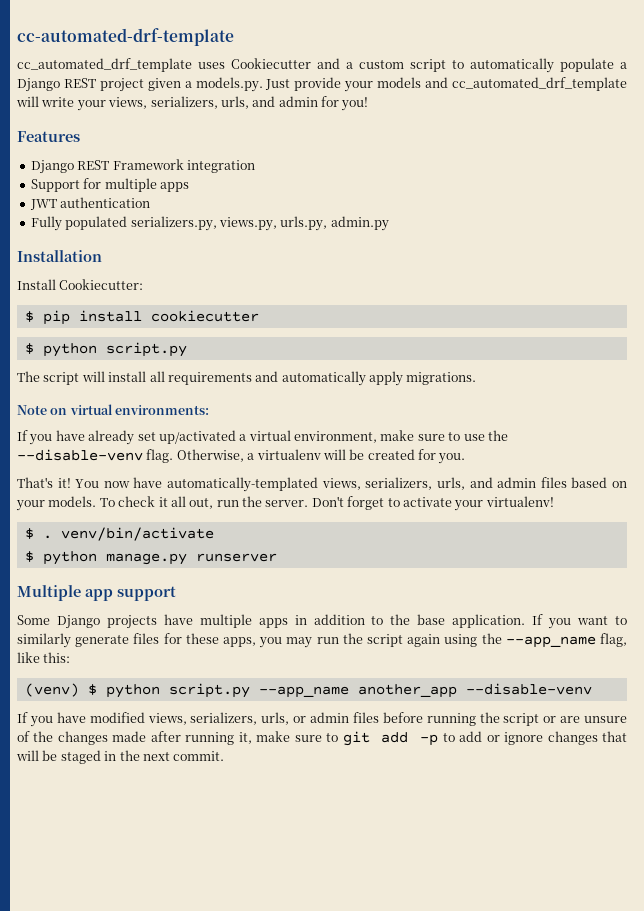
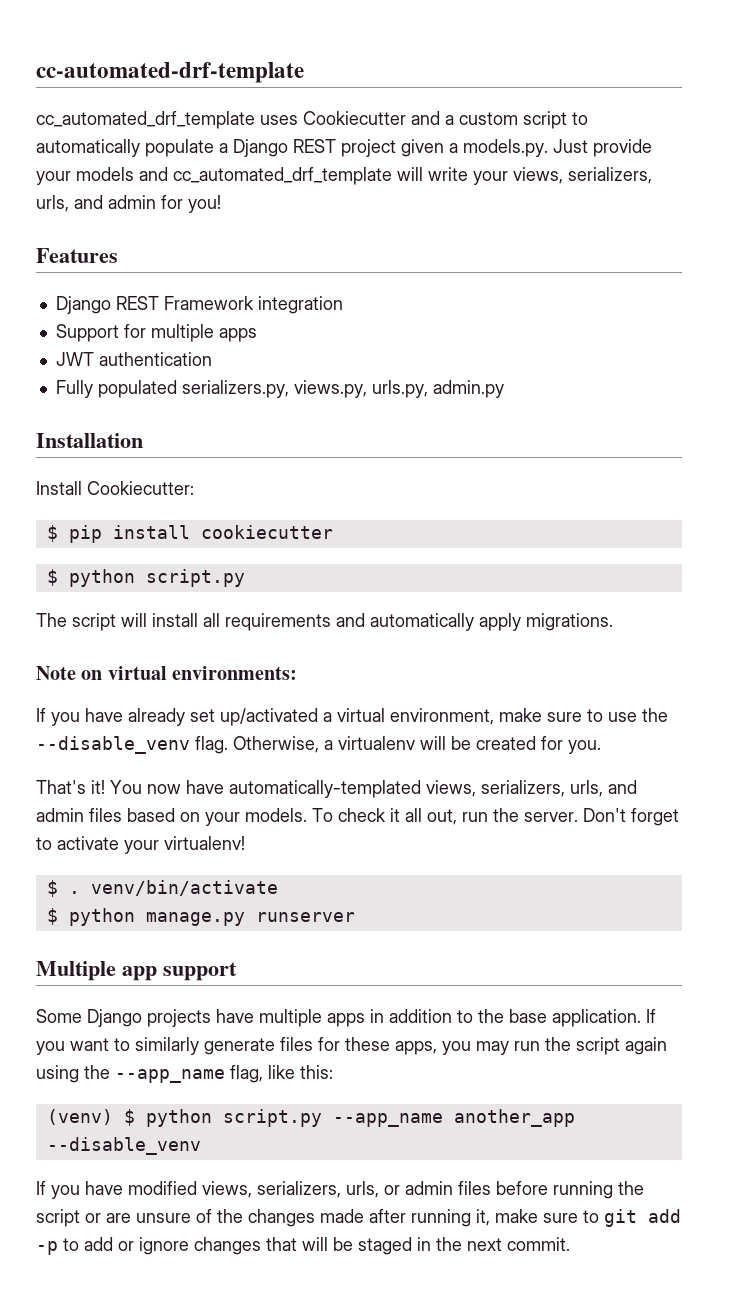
[17,449,143,461] --disable-venv -> [36,736,190,754] --disable_venv
[465,683,592,695] --disable-venv -> [46,1137,201,1155] --disable_venv

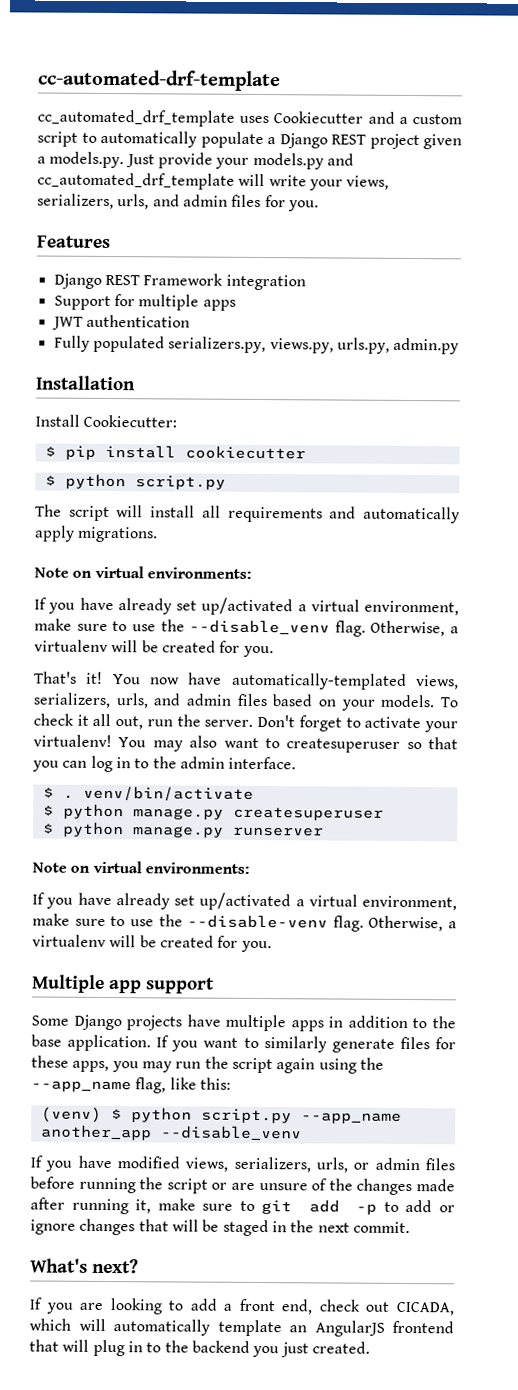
[76,167,134,181] models -> [252,152,324,170] models.py
[161,195,221,213] for you! -> [231,194,319,212] files for you.
(245, 843) none -> [118,735,458,753] [32,755,297,773] You may also want to createsuperuser so that you can log in to the admin interface.
(278, 888) none -> [42,803,384,821] // $ python manage.py createsuperuser
(355, 917) none -> [32,860,250,874] [32,892,457,911] [32,913,457,932] [32,934,272,953] // Note on virtual environments: // If you have already set up/activated a virtual environment, make sure to use the --disable-venv flag. Otherwise, a virtualenv will be created for you.
(570, 1244) none -> [30,1258,139,1274] [29,1297,455,1316] [29,1318,454,1337] [29,1339,370,1358] // What's next? // If you are looking to add a front end, check out CICADA, which will automatically template an AngularJS frontend that will plug in to the backend you just created.

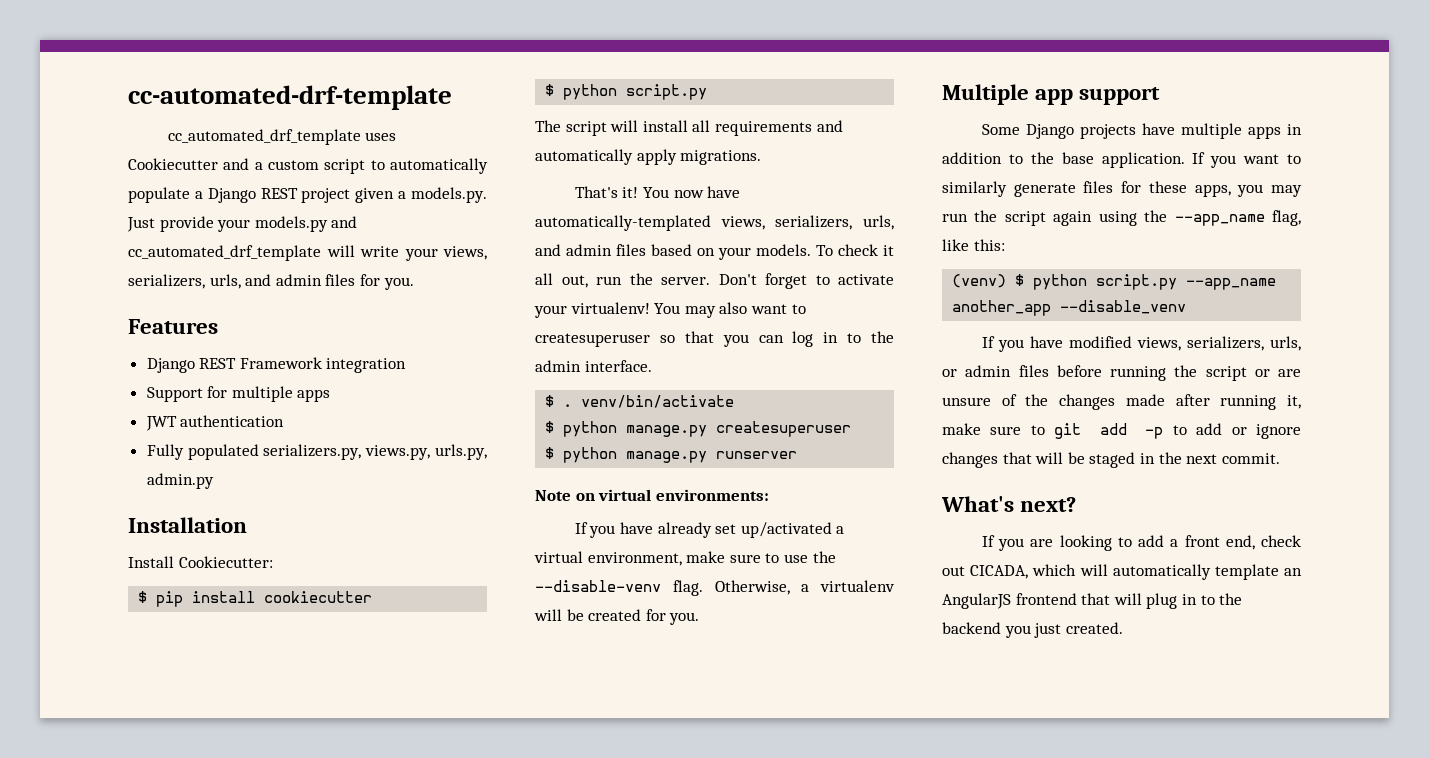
[34,565,252,579] [34,597,459,616] [34,618,459,637] [34,639,274,658] // Note on virtual environments: // If you have already set up/activated a virtual environment, make sure to use the --disable_venv flag. Otherwise, a virtualenv will be created for you. -> (762, 157) none

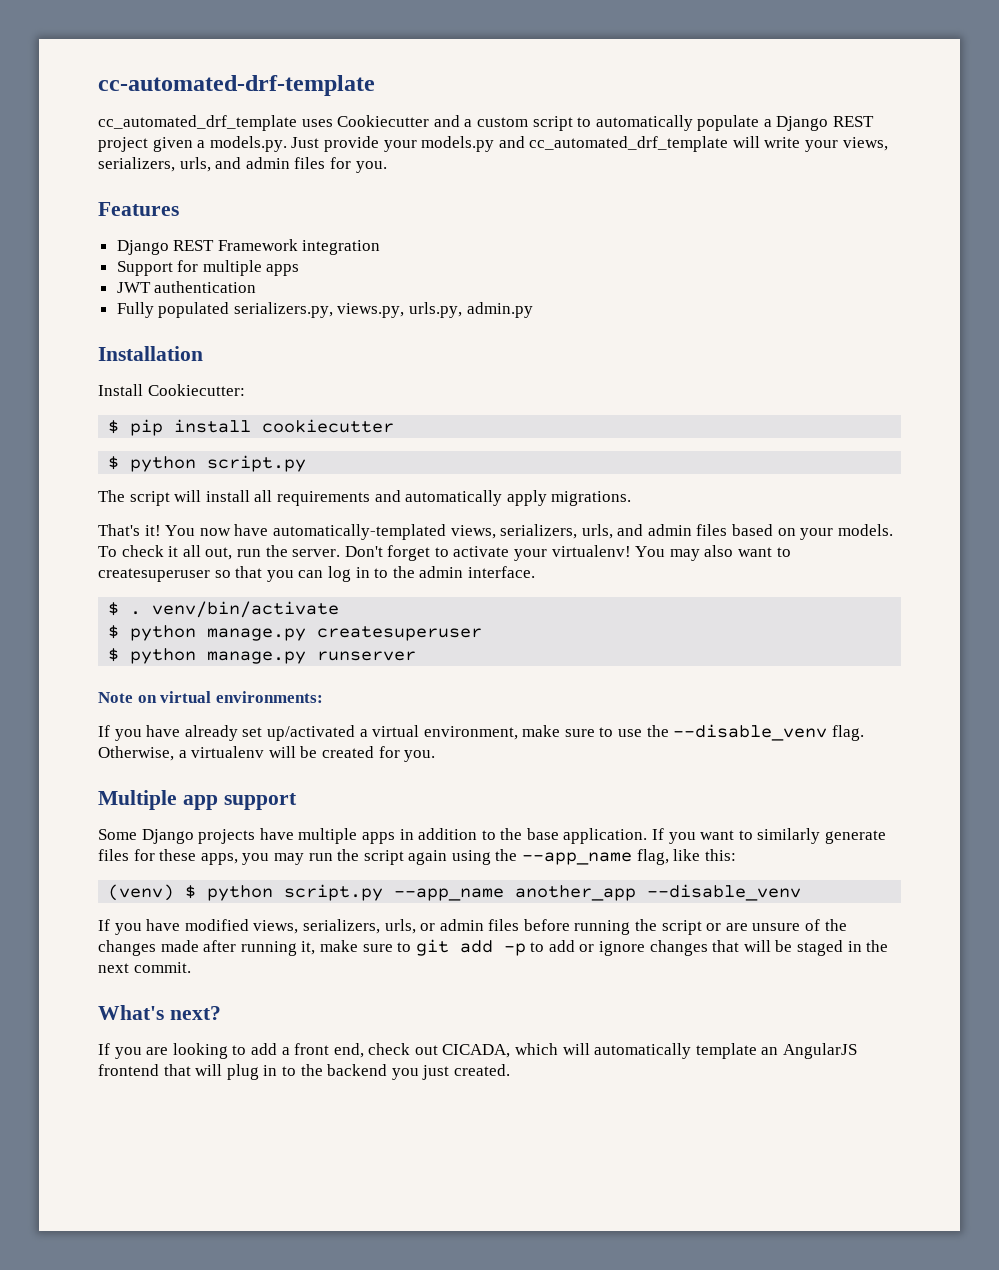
[535,580,661,592] --disable-venv -> [673,724,828,741] --disable_venv

